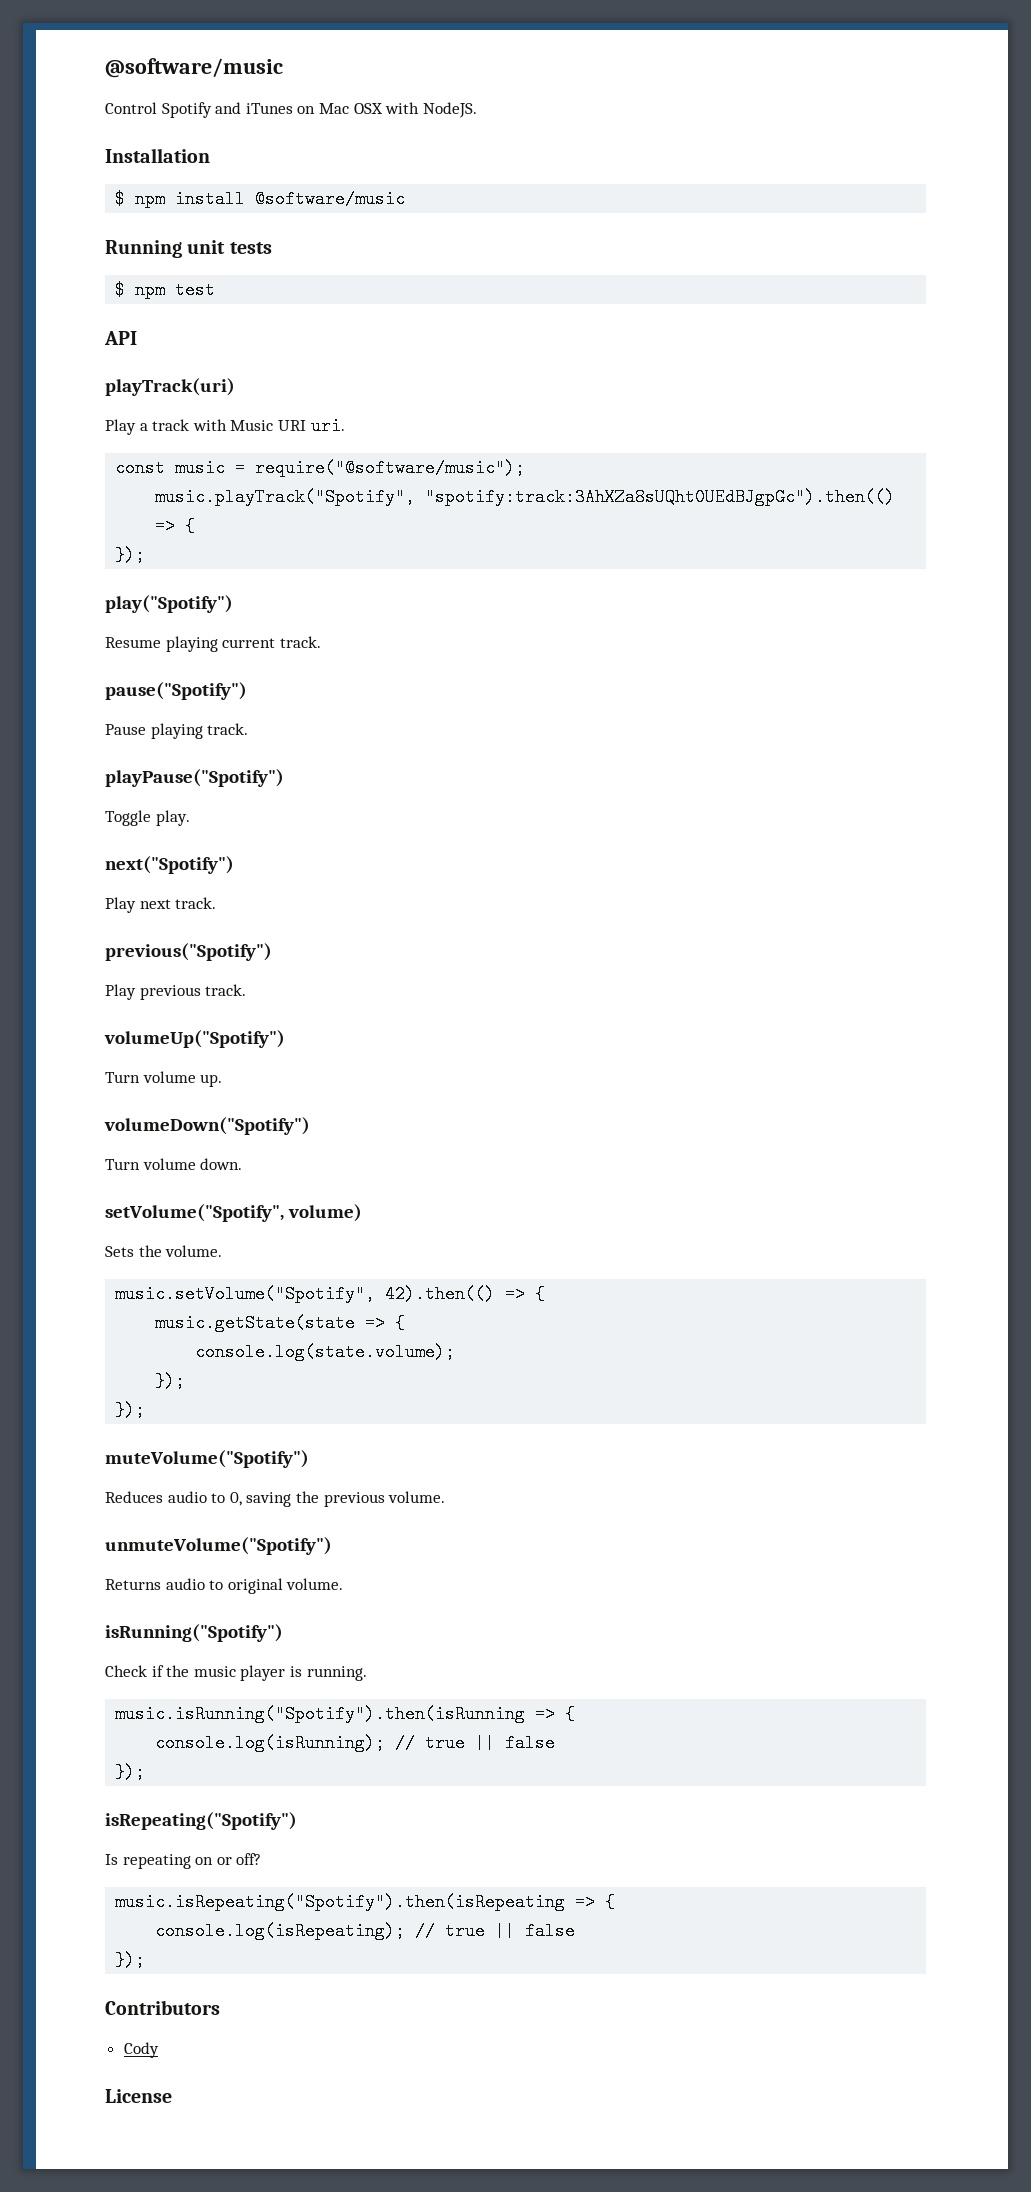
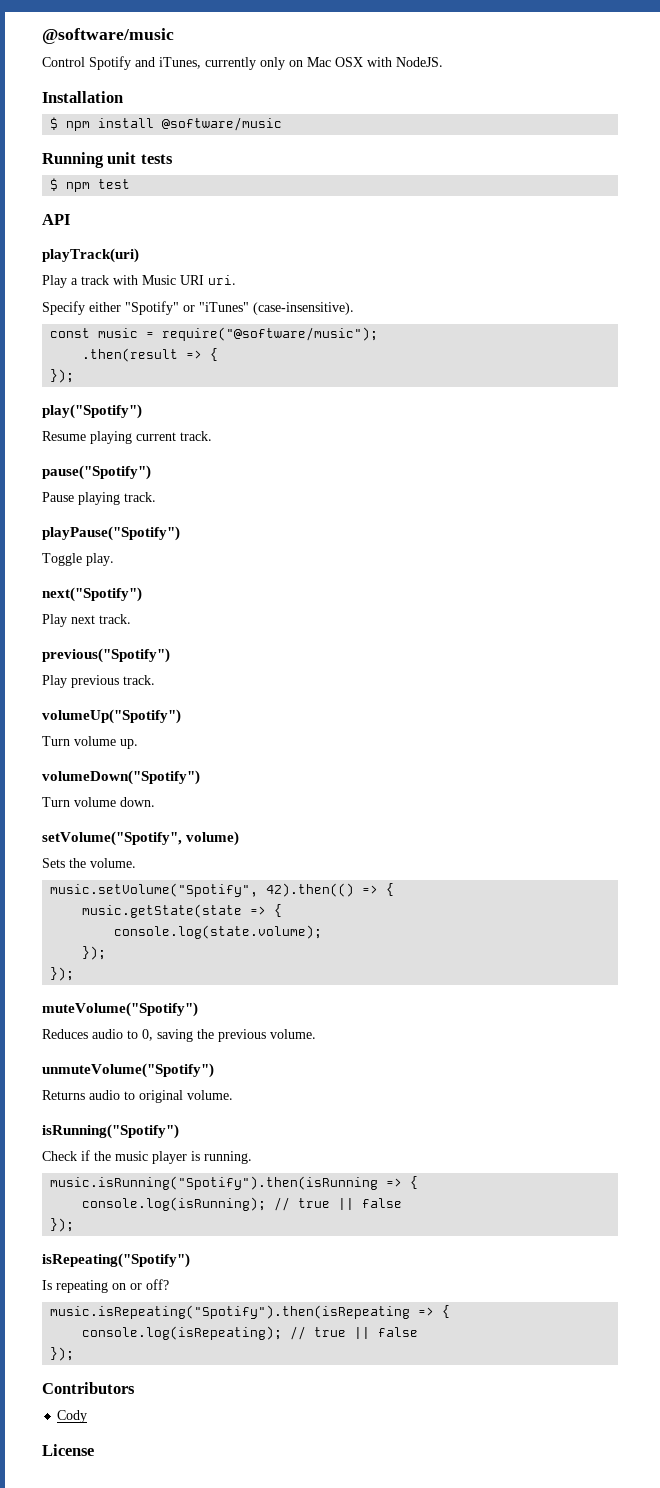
[245,103,293,114] iTunes -> [159,57,285,70] iTunes, currently only
(345, 426) none -> [42,301,354,315] // Specify either "Spotify" or "iTunes" (case-insensitive).
[155,488,896,506] music.playTrack("Spotify", "spotify:track:3AhXZa8sUQht0UEdBJgpGc").then(() -> [82,348,179,362] .then(result

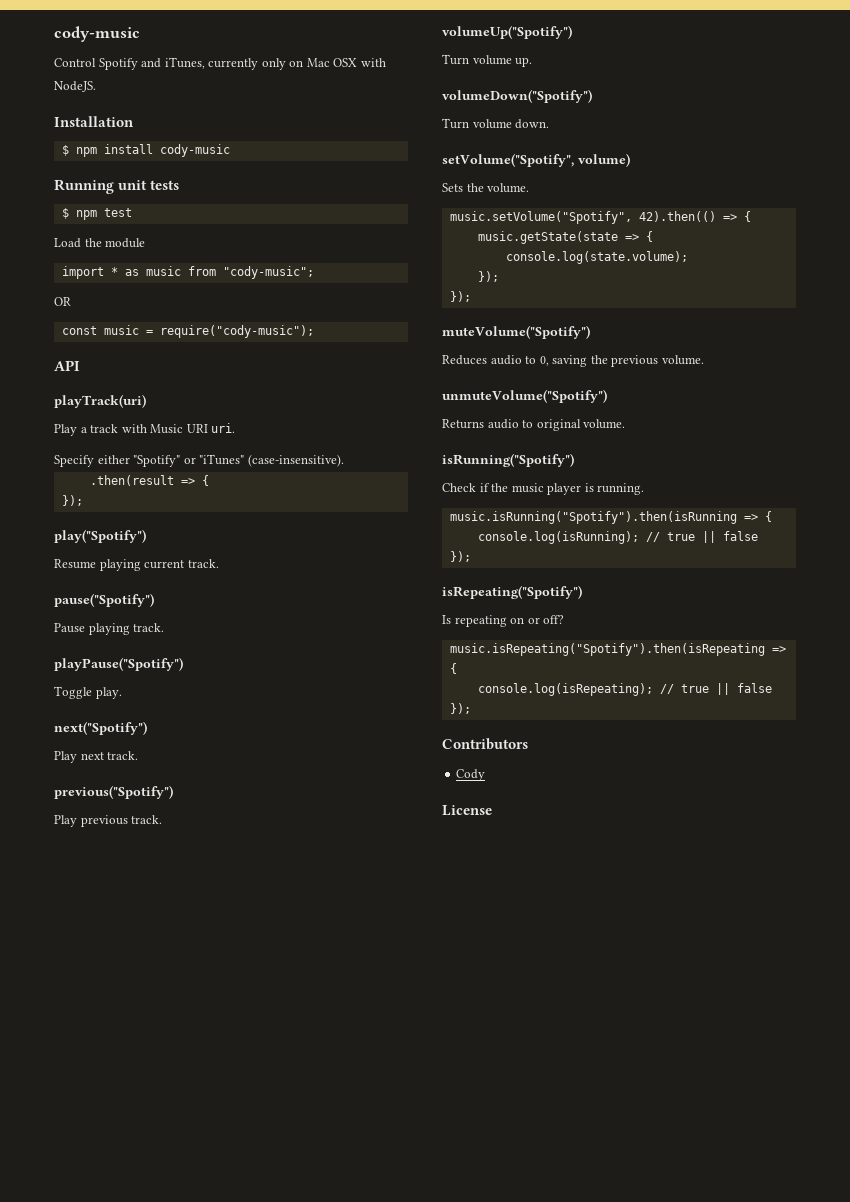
[42,28,174,44] @software/music -> [54,26,140,42] cody-music
[162,117,283,131] @software/music -> [159,144,230,157] cody-music
(131, 184) none -> [54,238,146,248] [61,266,314,279] [54,297,71,306] [61,325,314,338] // Load the module // import * as music from "cody-music"; // OR // const music = require("cody-music");
[50,327,379,341] // const music = require("@software/music"); -> (344, 460) none

